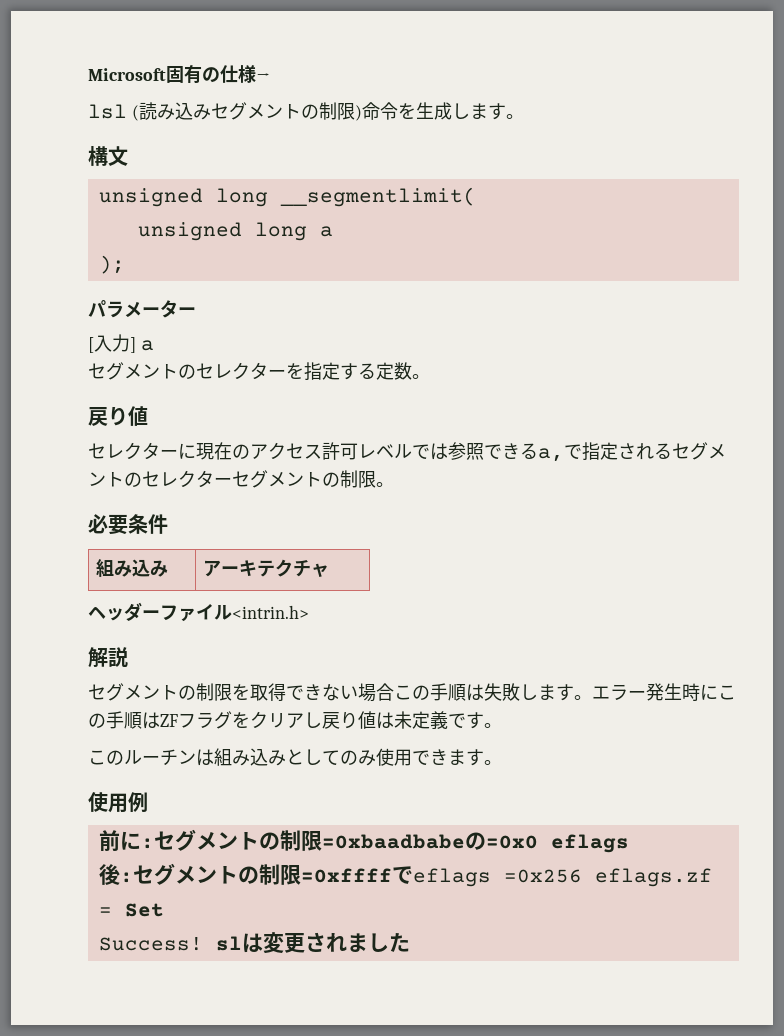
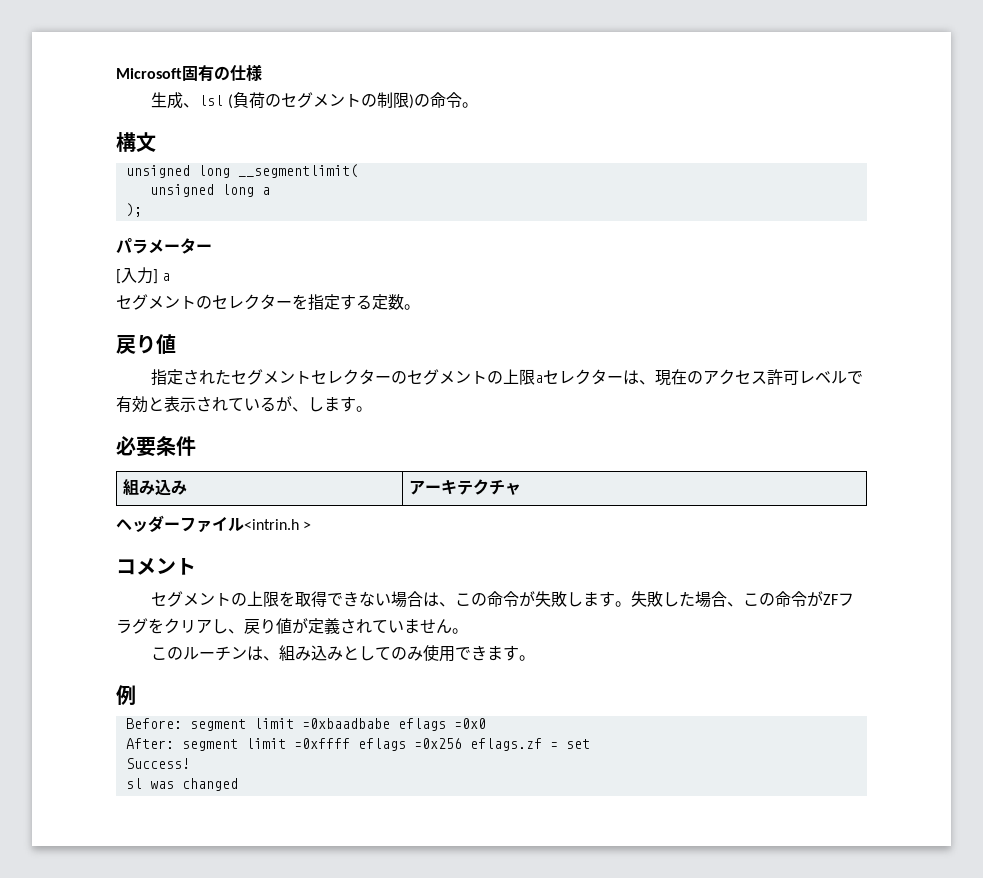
[256,72,270,81] → // -> [151,92,200,109] // 生成、
[138,102,211,120] 読み込み -> [232,92,281,109] 負荷の
[361,102,506,120] 命令を生成します -> [413,92,462,108] の命令
[88,442,196,460] セレクターに -> [151,369,656,386] 指定されたセグメントセレクターのセグメントの上限aセレクターは、
[430,442,726,462] [88,470,376,488] は参照できるa,で指定されるセグメントのセレクターセグメントの制限 -> [116,396,356,413] 有効と表示されているが、します
[232,605,309,619] [88,647,128,668] [88,683,214,701] <intrin.h> // 解説 // セグメントの制 -> [244,519,312,530] [116,558,196,575] [151,591,264,607] <intrin.h > // コメント // セグメントの上
[394,683,736,701] [88,711,160,729] この手順は失敗します。エラー発生時にこの手順は -> [423,591,824,608] は、この命令が失敗します。失敗した場合、この命令が
[322,711,484,729] 戻り値は未定義です -> [228,618,452,634] 、戻り値が定義されていません
(214, 757) none -> [263,656,280,661] 、
[88,792,128,813] 使用 -> (536, 658) none
[98,829,629,853] [98,863,413,885] 前に:セグメントの制限=0xbaadbabeの=0x0 eflags // 後:セグメントの制限=0xffffで -> [125,718,486,731] [125,738,350,751] Before: segment limit =0xbaadbabe eflags =0x0 // After: segment limit =0xffff
[124,903,164,917] Set -> [565,739,590,749] set
[215,932,410,954] slは変更されました -> [125,778,238,791] // sl was changed

